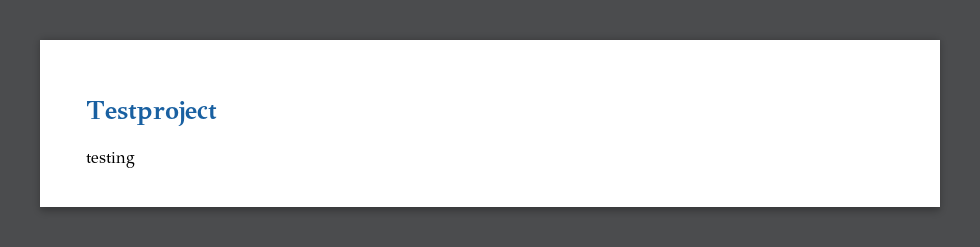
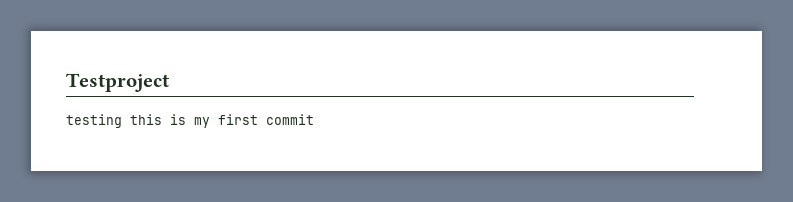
(135, 160) none -> [130,114,314,128] this is my first commit

